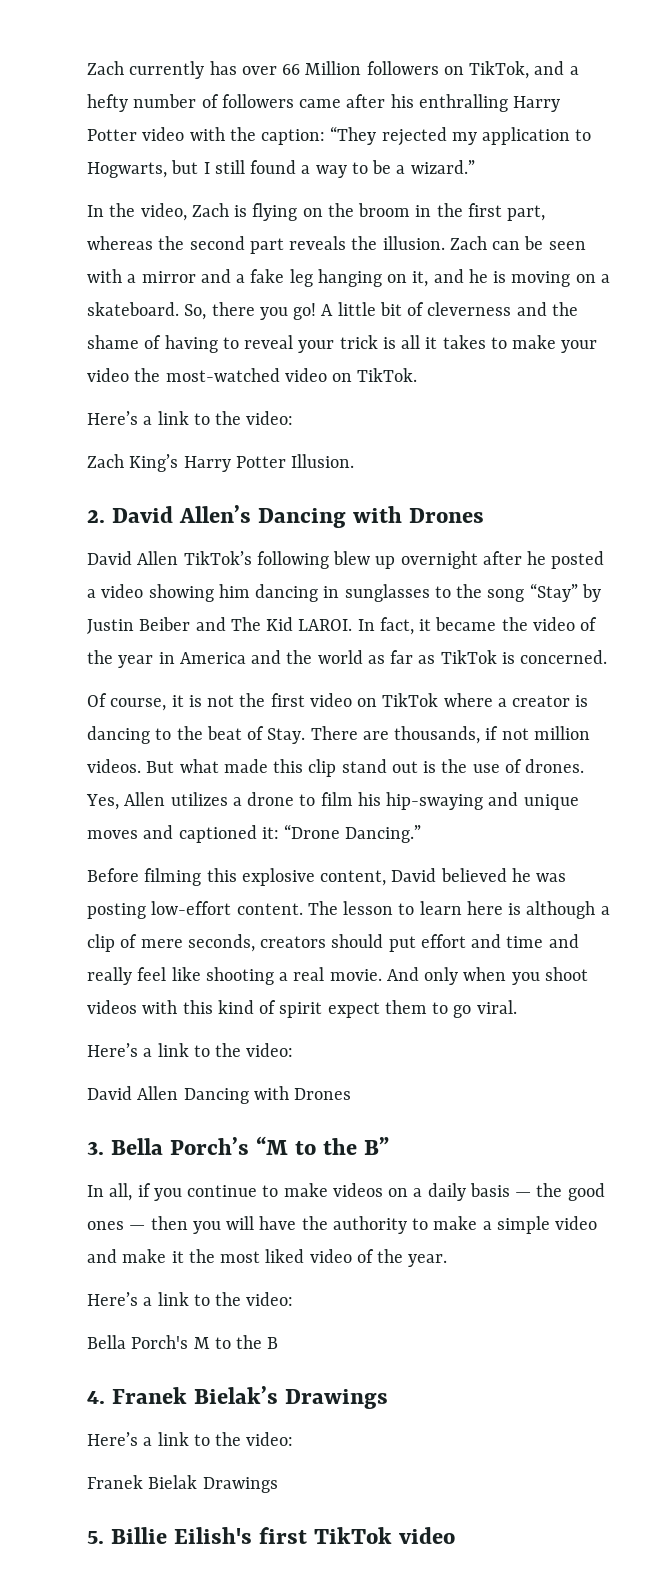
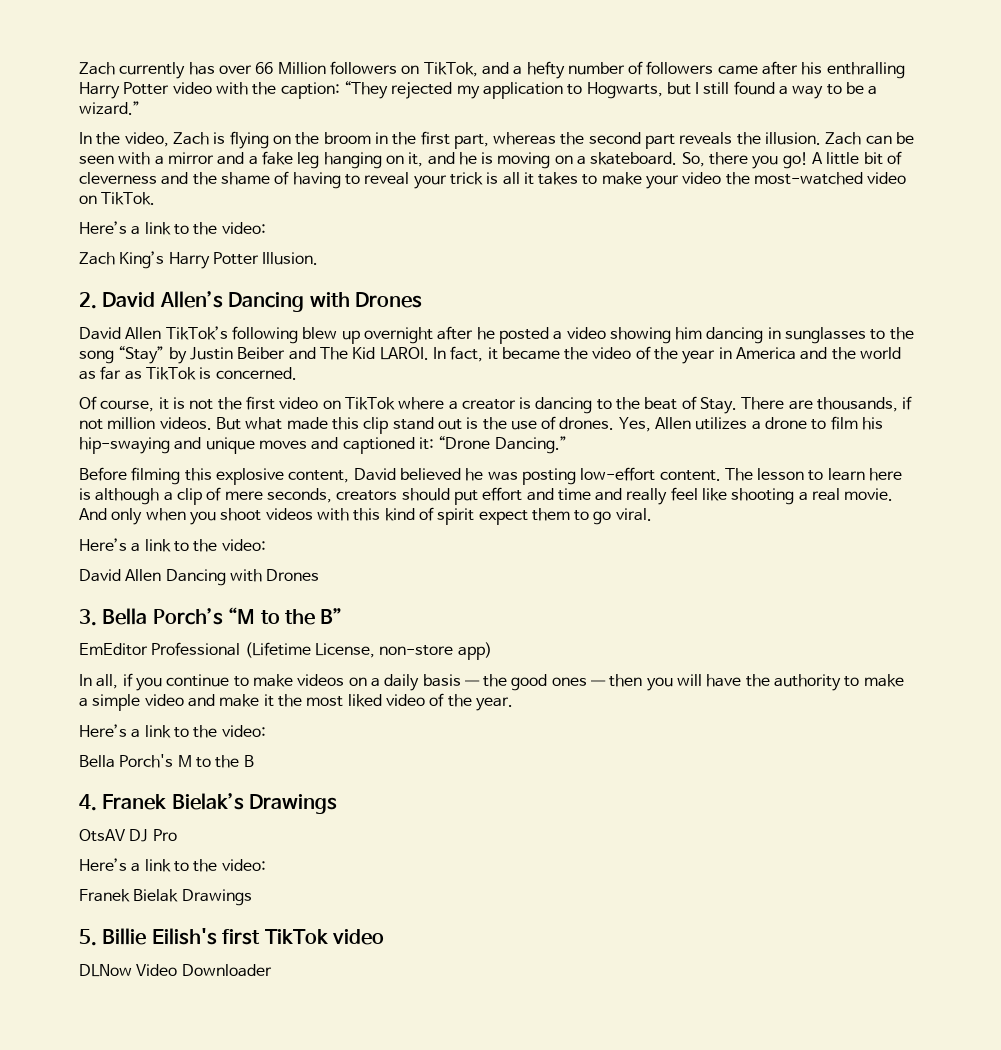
(390, 1146) none -> [79,642,492,660] // EmEditor Professional (Lifetime License, non-store app)
(389, 1399) none -> [79,829,177,842] // OtsAV DJ Pro
(456, 1535) none -> [79,964,272,977] // DLNow Video Downloader

